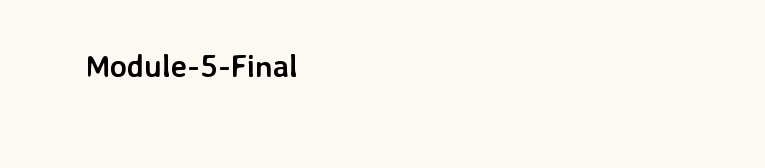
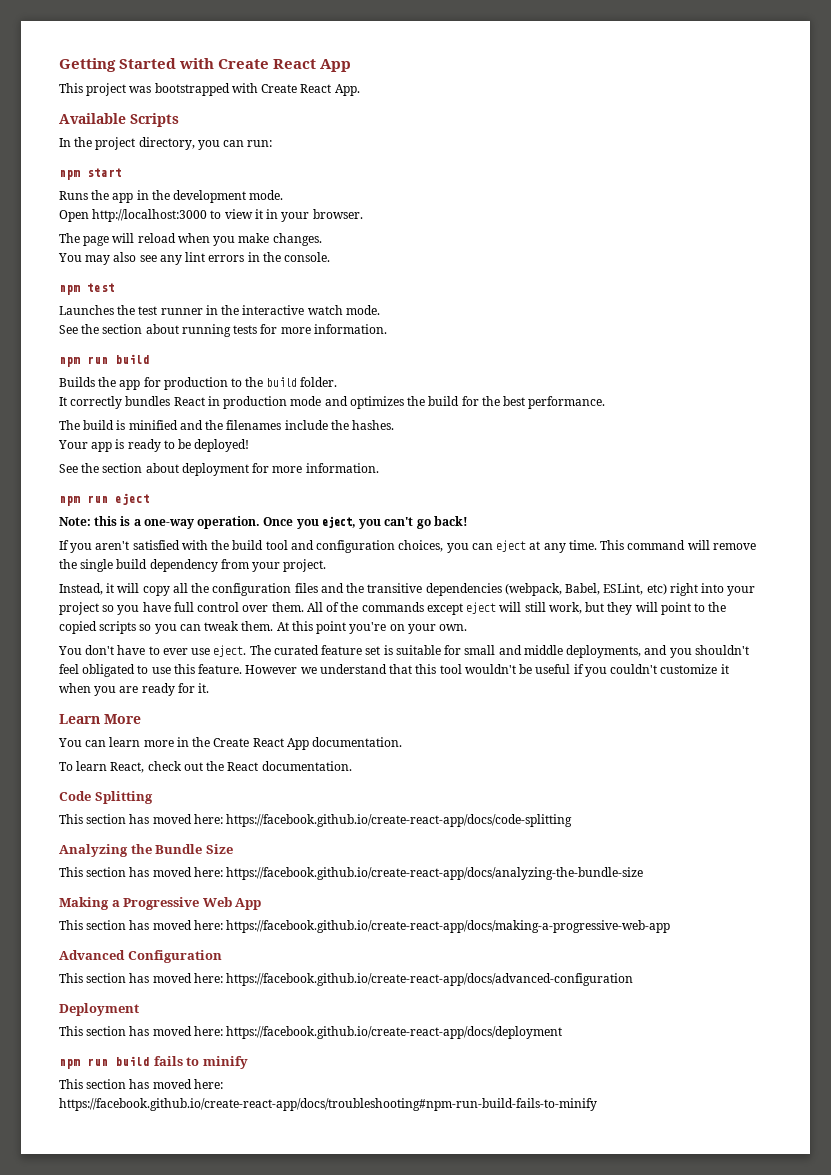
[85,54,298,77] Module-5-Final -> [59,58,352,72] [59,83,360,96] [59,113,179,127] [59,137,273,150] [59,168,122,180] [59,190,284,203] [59,209,363,222] [59,233,322,246] [58,252,331,265] [59,283,115,295] [59,305,380,315] [59,324,387,337] [59,354,150,367] [59,377,337,390] [59,396,606,409] [59,420,395,430] [58,439,250,452] [59,463,379,476] [59,493,150,506] [59,516,468,529] [59,540,756,553] [59,559,327,572] [59,583,756,596] [59,602,727,615] [59,621,468,634] [58,645,749,658] [59,664,729,677] [59,683,210,696] [59,714,141,724] [58,737,403,750] [59,761,352,773] [59,791,153,804] [59,814,573,827] [59,844,233,857] [59,867,644,880] [59,897,262,910] [59,920,671,933] [59,950,222,963] [59,973,634,986] [59,1003,139,1016] [59,1026,563,1039] [59,1056,248,1069] [59,1079,223,1089] [59,1098,597,1111] Getting Started with Create React App // This project was bootstrapped with Create React App. // Available Scripts // In the project directory, you can run: // npm start // Runs the app in the development mode. // Open http://localhost:3000 to view it in your browser. // The page will reload when you make changes. // You may also see any lint errors in the console. // npm test // Launches the test runner in the interactive watch mode. // See the section about running tests for more information. // npm run build // Builds the app for production to the build folder. // It correctly bundles React in production mode and optimizes the build for the best performance. // The build is minified and the filenames include the hashes. // Your app is ready to be deployed! // See the section about deployment for more information. // npm run eject // Note: this is a one-way operation. Once you eject, you can't go back! // If you aren't satisfied with the build tool and configuration choices, you can eject at any time. This command will remove the single build dependency from your project. // Instead, it will copy all the configuration files and the transitive dependencies (webpack, Babel, ESLint, etc) right into your project so you have full control over them. All of the commands except eject will still work, but they will point to the copied scripts so you can tweak them. At this point you're on your own. // You don't have to ever use eject. The curated feature set is suitable for small and middle deployments, and you shouldn't feel obligated to use this feature. However we understand that this tool wouldn't be useful if you couldn't customize it when you are ready for it. // Learn More // You can learn more in the Create React App documentation. // To learn React, check out the React documentation. // Code Splitting // This section has moved here: https://facebook.github.io/create-react-app/docs/code-splitting // Analyzing the Bundle Size // This section has moved here: https://facebook.github.io/create-react-app/docs/analyzing-the-bundle-size // Making a Progressive Web App // This section has moved here: https://facebook.github.io/create-react-app/docs/making-a-progressive-web-app // Advanced Configuration // This section has moved here: https://facebook.github.io/create-react-app/docs/advanced-configuration // Deployment // This section has moved here: https://facebook.github.io/create-react-app/docs/deployment // npm run build fails to minify // This section has moved here: https://facebook.github.io/create-react-app/docs/troubleshooting#npm-run-build-fails-to-minify

